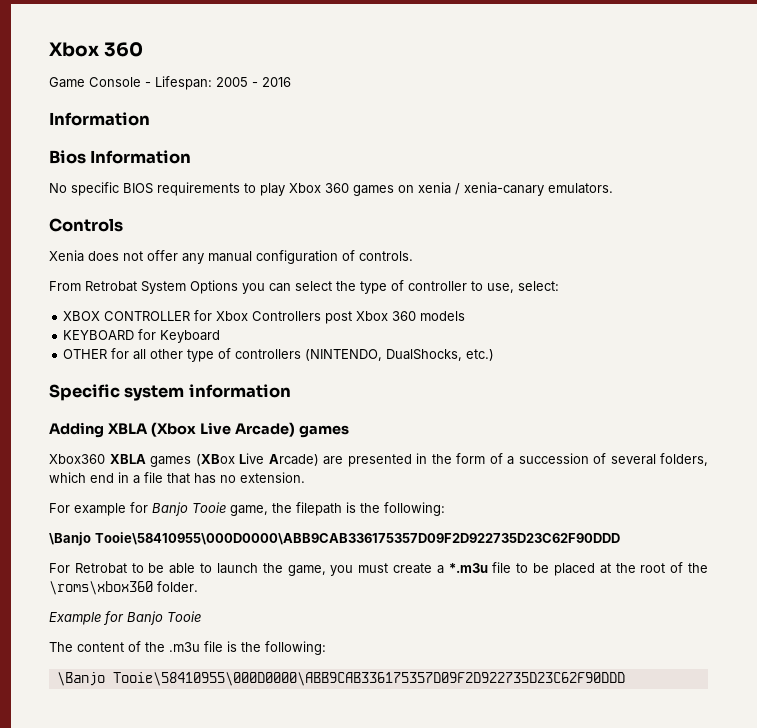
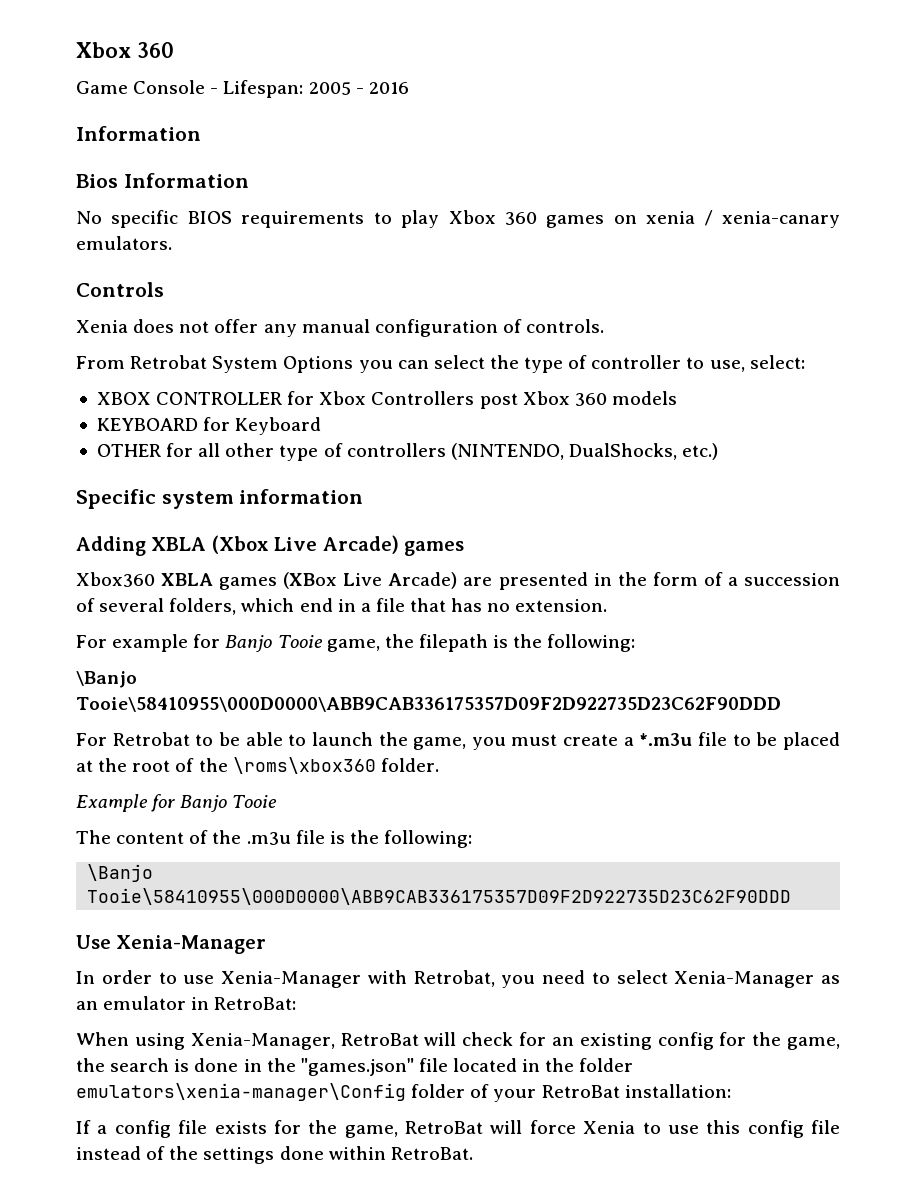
(625, 679) none -> [76,935,267,954] [76,970,840,988] [76,996,297,1010] [76,1032,840,1050] [76,1058,634,1076] [76,1083,731,1102] [76,1120,840,1138] [76,1146,473,1164] // Use Xenia-Manager // In order to use Xenia-Manager with Retrobat, you need to select Xenia-Manager as an emulator in RetroBat: // When using Xenia-Manager, RetroBat will check for an existing config for the game, the search is done in the "games.json" file located in the folder emulators\xenia-manager\Config folder of your RetroBat installation: // If a config file exists for the game, RetroBat will force Xenia to use this config file instead of the settings done within RetroBat.

